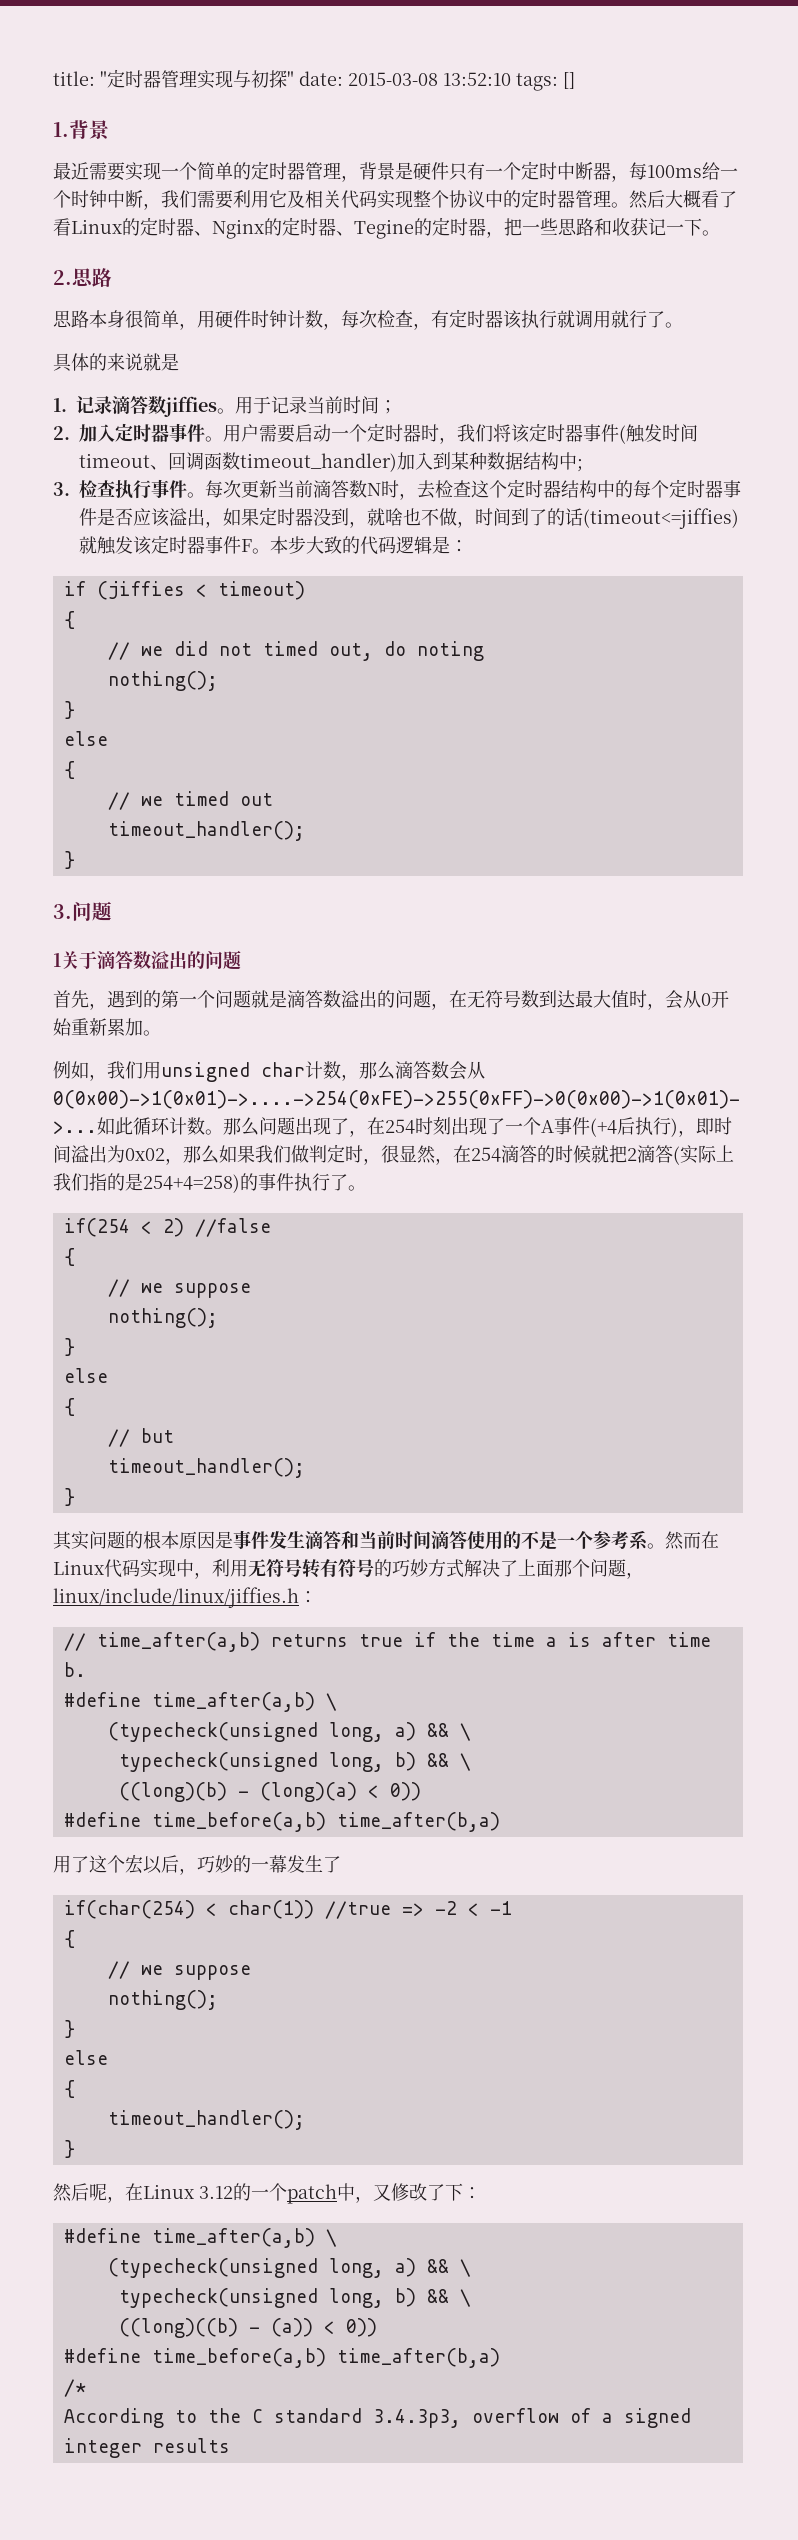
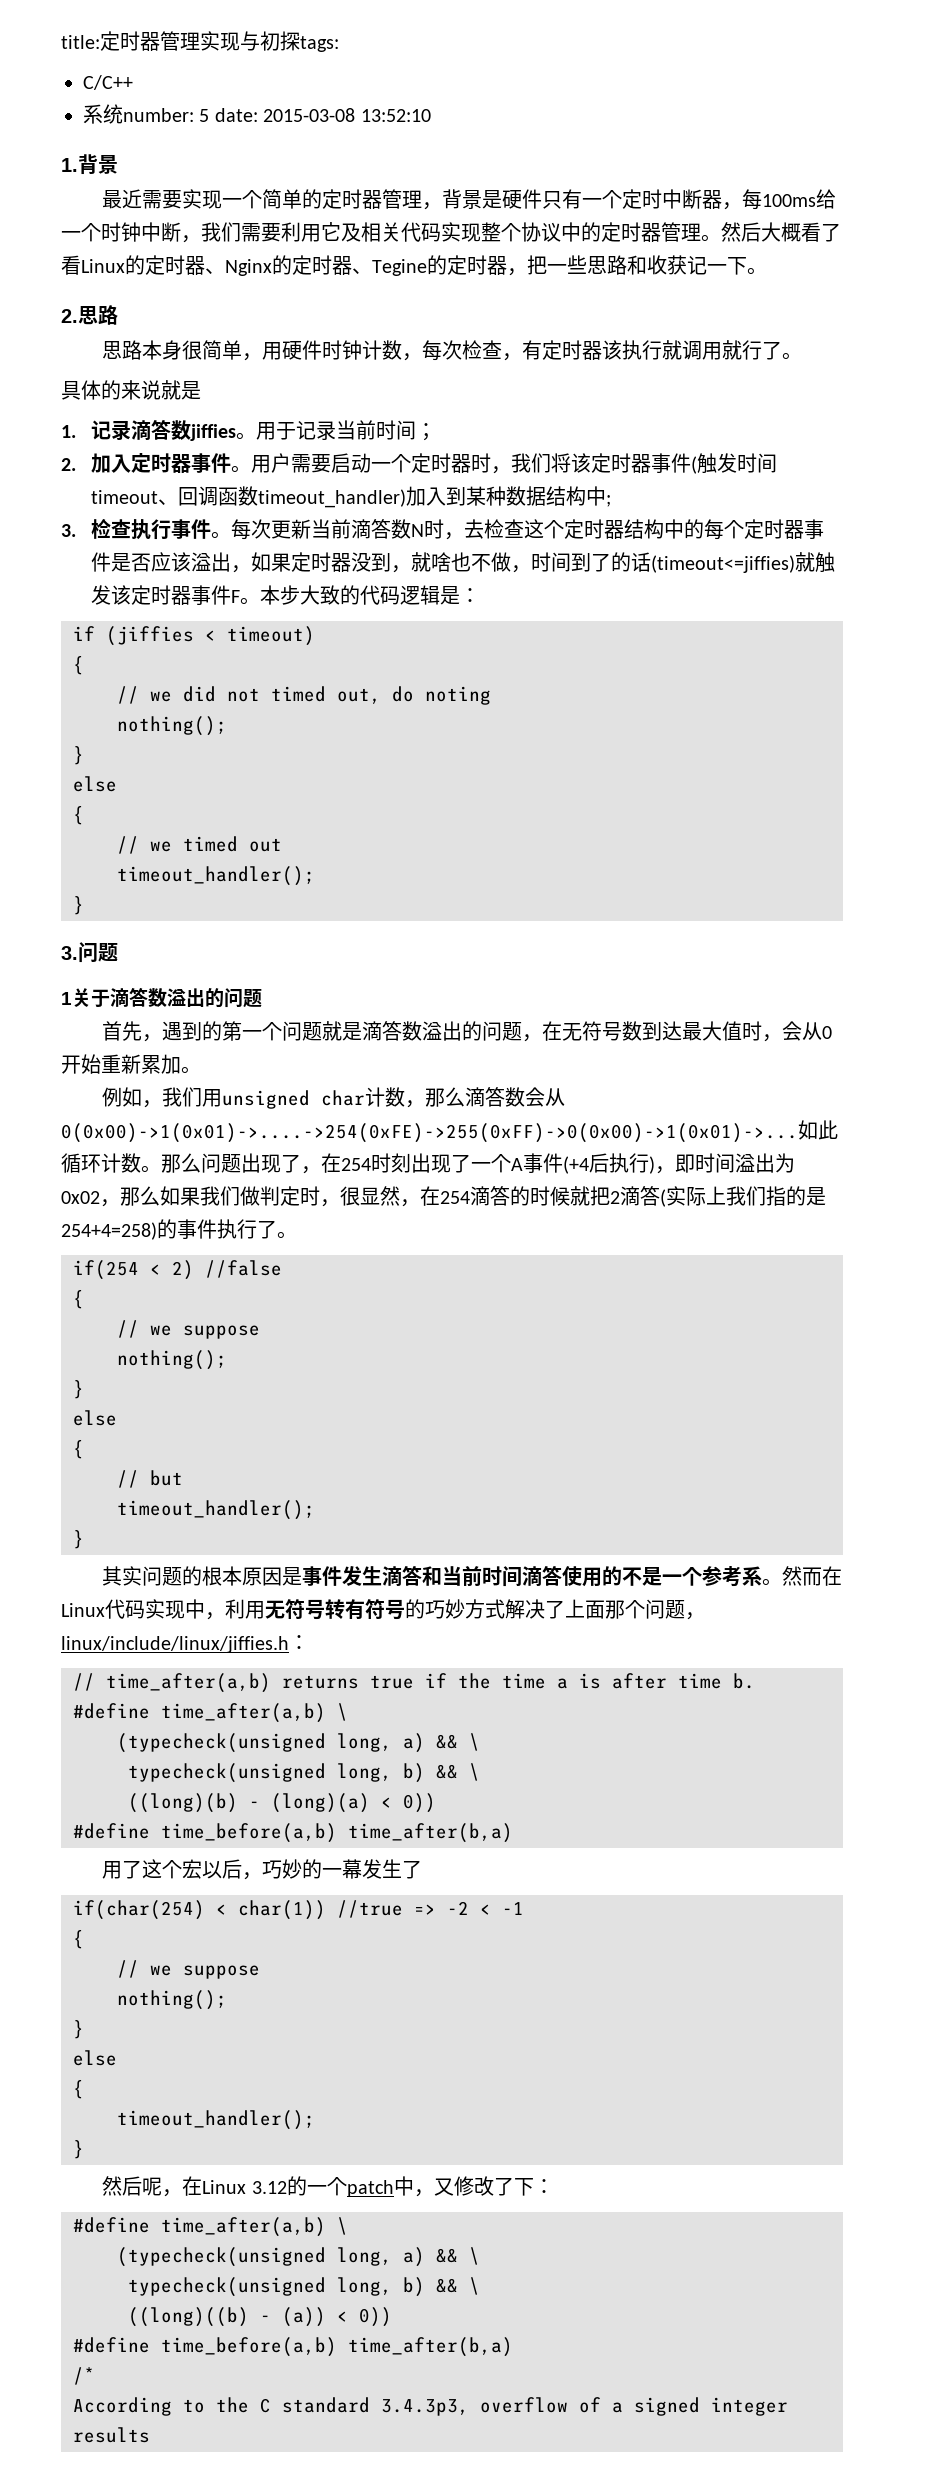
[100,71,107,86] " -> (100, 42) none
[287,71,294,86] " -> [300,36,339,52] [83,75,133,90] [83,104,210,124] tags: // C/C++ // 系统number: 5
[516,72,575,91] tags: [] -> (431, 115) none

